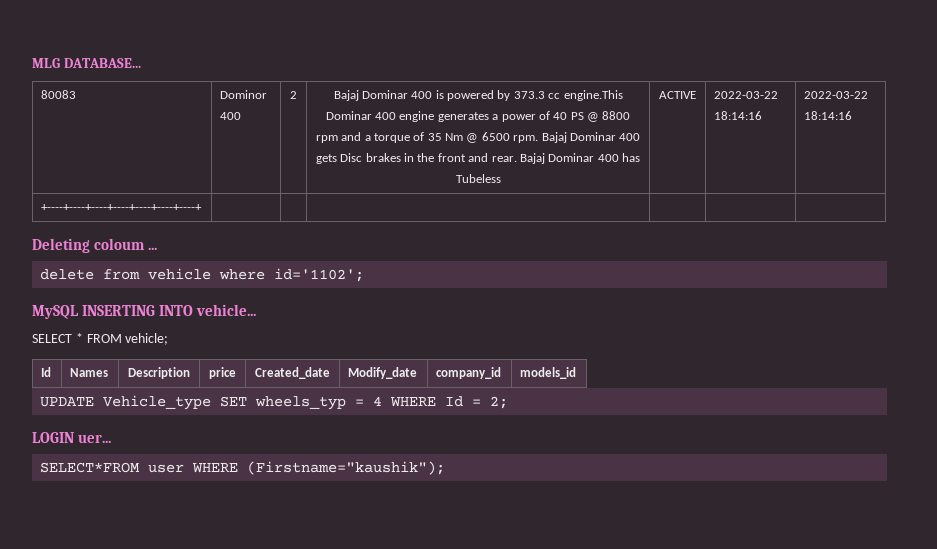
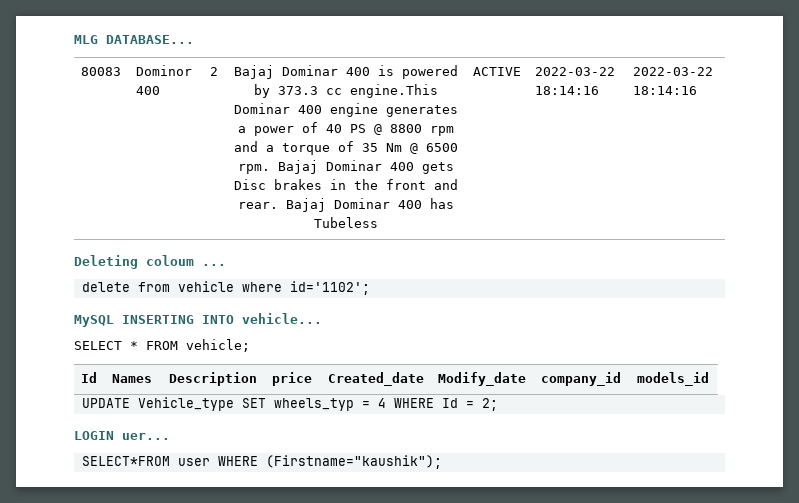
[41,204,203,211] // +----+----+----+----+----+----+----+ | | | | | | -> (698, 90) none

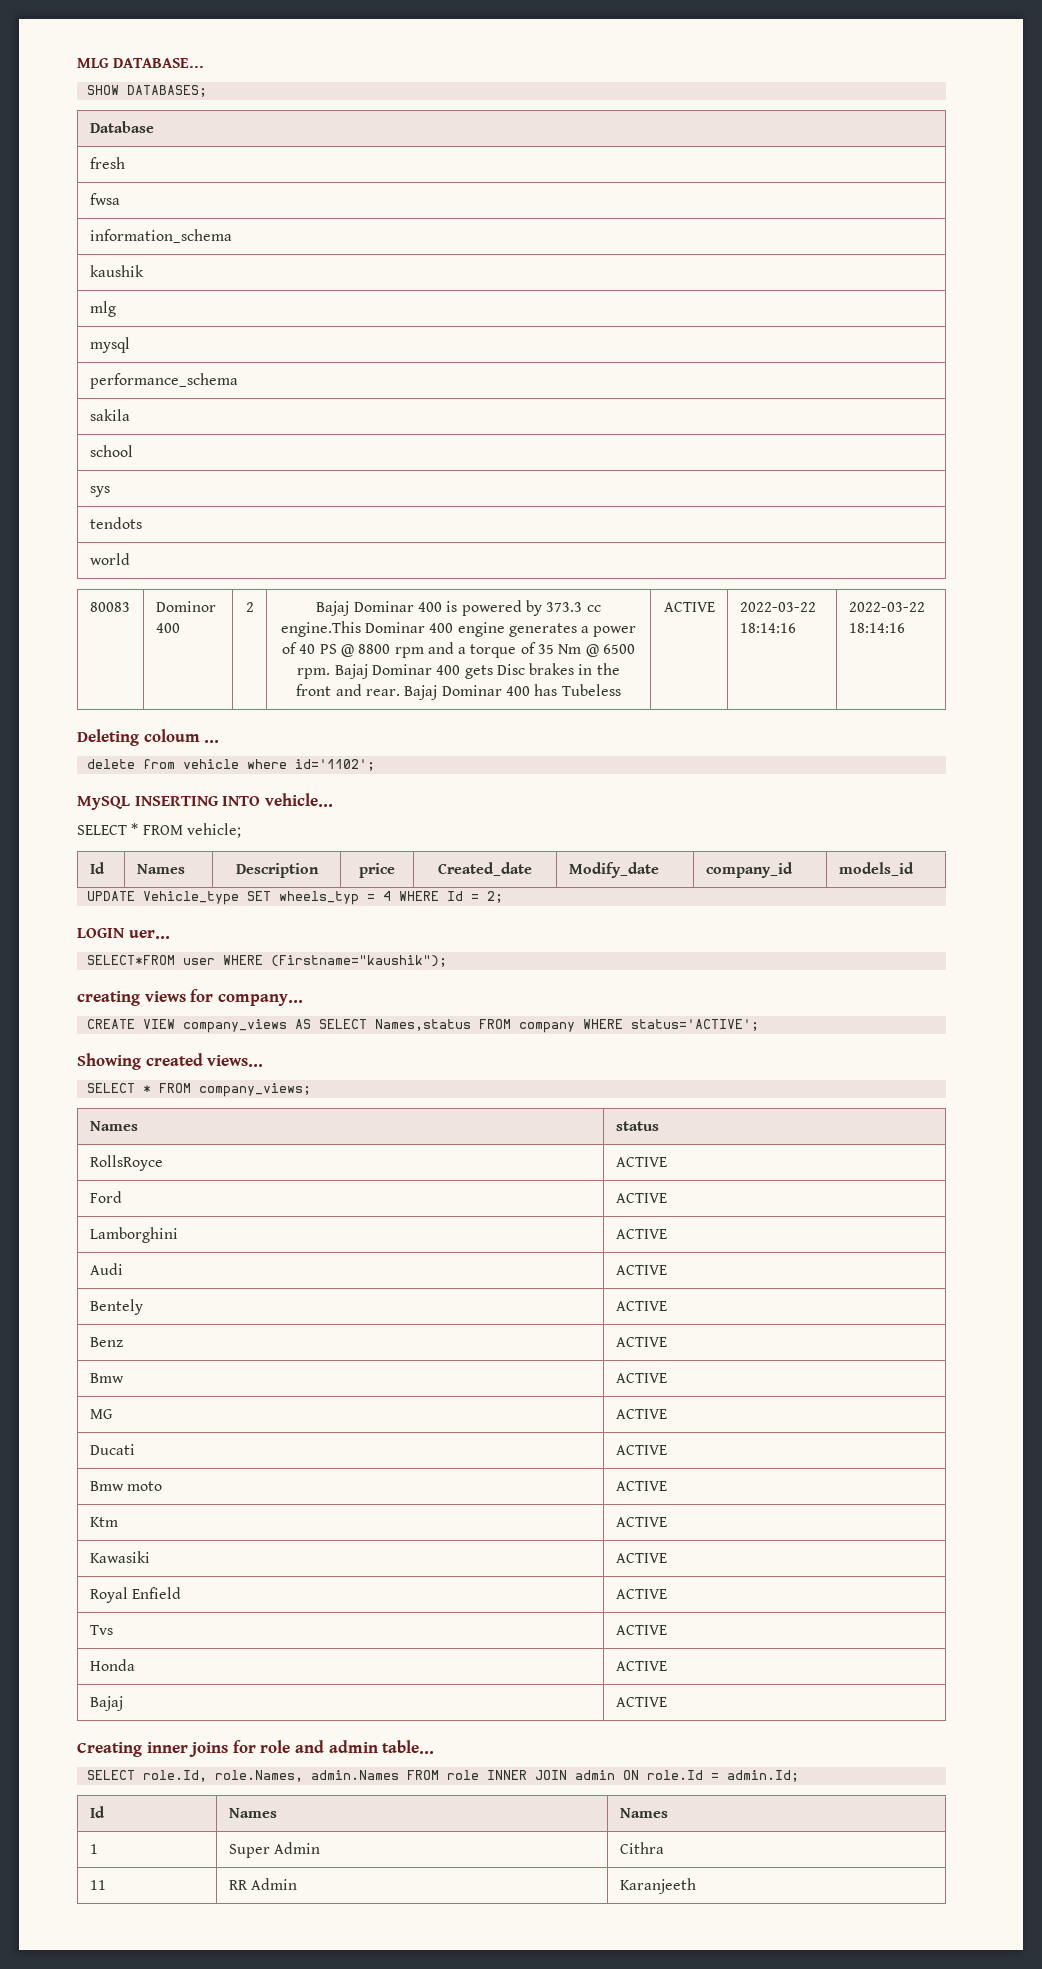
(194, 39) none -> [86,85,207,97] [89,121,154,133] [89,157,125,169] [89,193,120,205] [89,229,232,243] [89,265,144,277] [89,301,116,317] [89,337,130,353] [89,373,238,389] [89,409,130,421] [89,445,133,457] [89,486,110,497] [89,517,142,529] [89,553,130,565] // SHOW DATABASES; // Database // fresh // fwsa // information_schema // kaushik // mlg // mysql // performance_schema // sakila // school // sys // tendots // world
(442, 462) none -> [77,989,303,1006] [86,1019,759,1033] [77,1053,264,1070] [86,1083,311,1097] [89,1121,138,1131] [615,1121,659,1131] [89,1155,163,1171] [615,1157,667,1167] [89,1191,122,1203] [615,1193,667,1203] [89,1227,178,1243] [615,1229,667,1239] [89,1263,123,1275] [615,1265,667,1275] [89,1299,143,1315] [615,1301,667,1311] [89,1337,123,1347] [615,1337,667,1347] [89,1373,124,1383] [615,1373,667,1383] [89,1409,113,1419] [615,1409,667,1419] [89,1444,135,1455] [615,1445,667,1455] [89,1481,162,1491] [615,1481,667,1491] [89,1517,118,1527] [615,1517,667,1527] [89,1551,150,1563] [615,1553,667,1563] [89,1587,181,1603] [615,1589,667,1599] [89,1625,113,1635] [615,1625,667,1635] [89,1659,135,1671] [615,1661,667,1671] [89,1696,123,1711] [615,1697,667,1707] [77,1740,435,1757] [86,1770,799,1782] [89,1806,105,1818] [228,1808,277,1818] [619,1808,668,1818] [89,1844,98,1854] [228,1842,320,1858] [619,1842,664,1854] [89,1880,106,1890] [228,1878,297,1890] [619,1878,696,1894] // creating views for company... // CREATE VIEW company_views AS SELECT Names,status FROM company WHERE status='ACTIVE'; // Showing created views... // SELECT * FROM company_views; // Names | status // RollsRoyce | ACTIVE // Ford | ACTIVE // Lamborghini | ACTIVE // Audi | ACTIVE // Bentely | ACTIVE // Benz | ACTIVE // Bmw | ACTIVE // MG | ACTIVE // Ducati | ACTIVE // Bmw moto | ACTIVE // Ktm | ACTIVE // Kawasiki | ACTIVE // Royal Enfield | ACTIVE // Tvs | ACTIVE // Honda | ACTIVE // Bajaj | ACTIVE // Creating inner joins for role and admin table... // SELECT role.Id, role.Names, admin.Names FROM role INNER JOIN admin ON role.Id = admin.Id; // Id | Names | Names // 1 | Super Admin | Cithra // 11 | RR Admin | Karanjeeth

